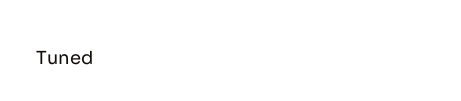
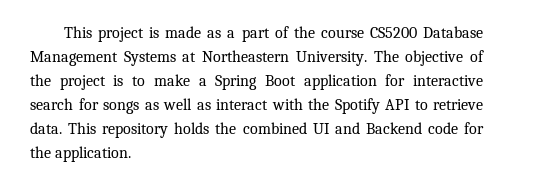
[36,50,93,65] Tuned -> [63,26,483,42] [30,50,485,66] [30,74,483,90] [30,98,483,114] [30,122,485,138] [30,146,132,162] This project is made as a part of the course CS5200 Database Management Systems at Northeastern University. The objective of the project is to make a Spring Boot application for interactive search for songs as well as interact with the Spotify API to retrieve data. This repository holds the combined UI and Backend code for the application.

